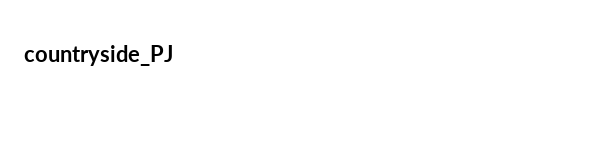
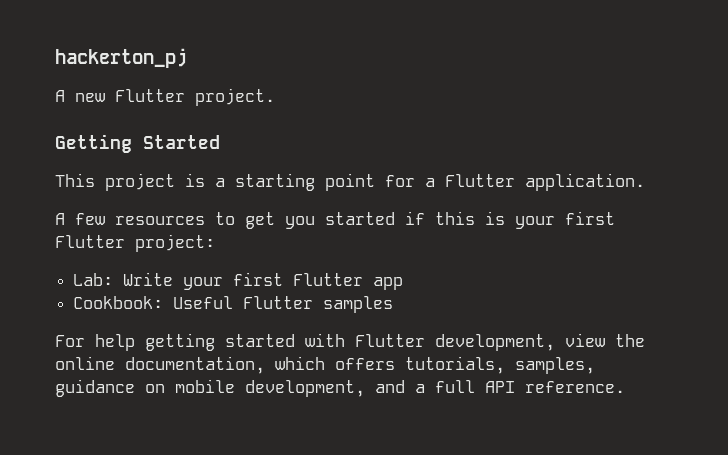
[24,45,173,66] countryside_PJ -> [55,48,187,68] [55,88,275,106] [55,134,220,153] [55,173,645,191] [55,211,615,229] [55,234,215,252] [73,272,404,290] [73,296,394,313] [55,333,645,351] [55,356,595,374] [55,379,625,397] hackerton_pj // A new Flutter project. // Getting Started // This project is a starting point for a Flutter application. // A few resources to get you started if this is your first Flutter project: // Lab: Write your first Flutter app // Cookbook: Useful Flutter samples // For help getting started with Flutter development, view the online documentation, which offers tutorials, samples, guidance on mobile development, and a full API reference.

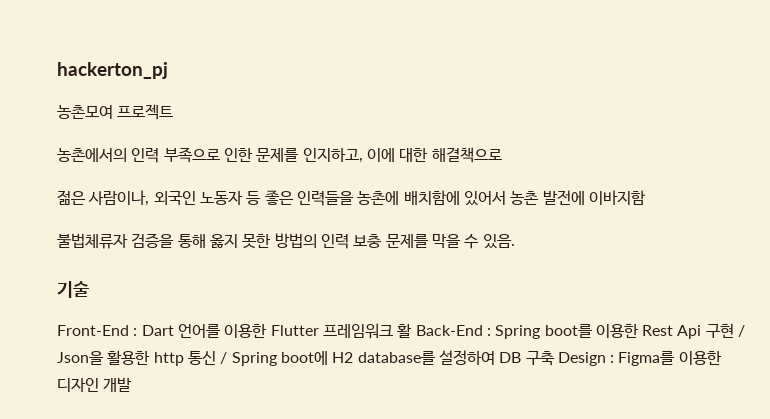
[55,88,275,106] [55,134,220,153] [55,173,645,191] [55,211,615,229] [55,234,215,252] [73,272,404,290] [73,296,394,313] [55,333,645,351] [55,356,595,374] [55,379,625,397] A new Flutter project. // Getting Started // This project is a starting point for a Flutter application. // A few resources to get you started if this is your first Flutter project: // Lab: Write your first Flutter app // Cookbook: Useful Flutter samples // For help getting started with Flutter development, view the online documentation, which offers tutorials, samples, guidance on mobile development, and a full API reference. -> [57,104,174,120] [57,147,502,163] [57,190,646,206] [57,233,515,249] [57,281,89,298] [57,323,746,339] [57,350,722,366] [57,377,133,392] 농촌모여 프로젝트 // 농촌에서의 인력 부족으로 인한 문제를 인지하고, 이에 대한 해결책으로 // 젊은 사람이나, 외국인 노동자 등 좋은 인력들을 농촌에 배치함에 있어서 농촌 발전에 이바지함 // 불법체류자 검증을 통해 옳지 못한 방법의 인력 보충 문제를 막을 수 있음. // 기술 // Front-End : Dart 언어를 이용한 Flutter 프레임워크 활 Back-End : Spring boot를 이용한 Rest Api 구현 / Json을 활용한 http 통신 / Spring boot에 H2 database를 설정하여 DB 구축 Design : Figma를 이용한 디자인 개발

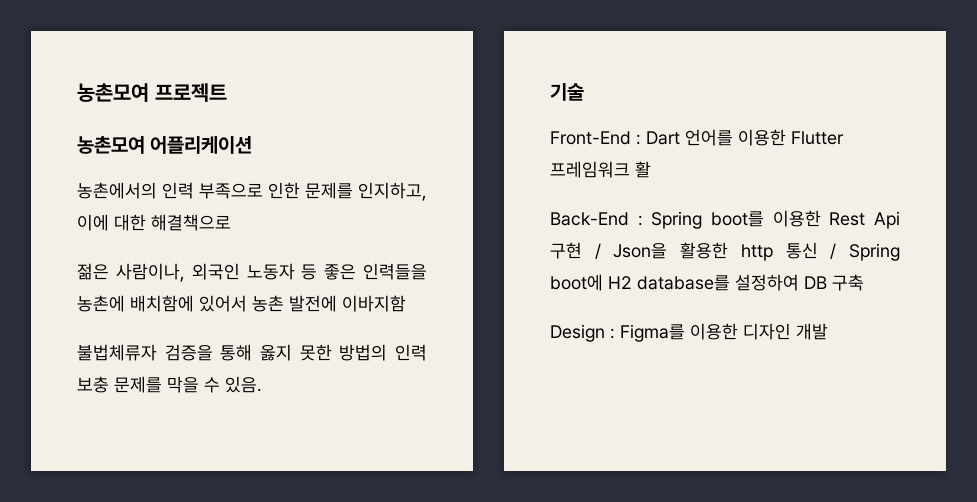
[57,62,168,79] [57,104,174,120] hackerton_pj // 농촌모여 프로젝트 -> [77,83,227,102] [77,136,253,154] 농촌모여 프로젝트 // 농촌모여 어플리케이션
(413, 330) none -> (651, 169) //
(555, 358) none -> (864, 282) //

